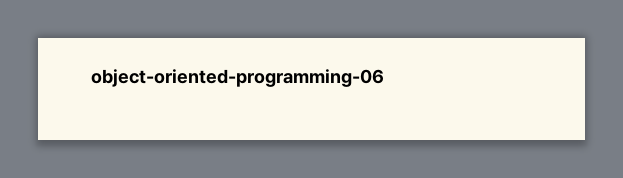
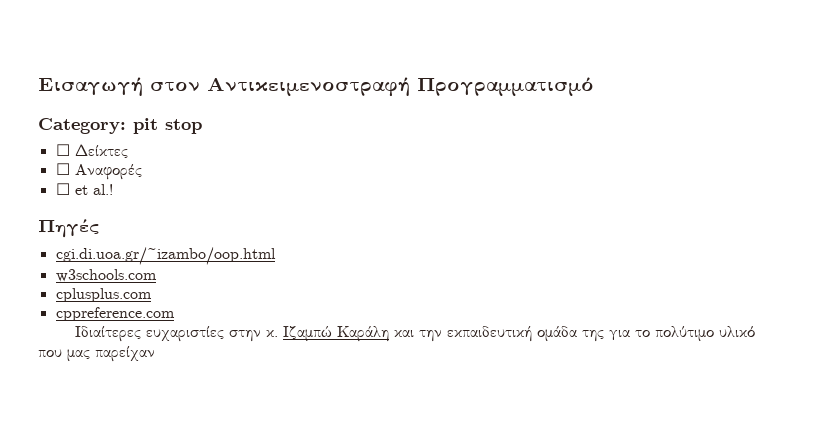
[91,69,384,87] object-oriented-programming-06 -> [38,77,594,97] [38,118,202,134] [55,143,128,158] [55,163,142,180] [55,183,113,195] [38,219,100,238] [55,247,276,265] [55,269,157,282] [55,288,152,302] [55,307,175,321] [74,326,755,342] [38,346,155,362] Εισαγωγή στον Αντικειμενοστραφή Προγραμματισμό // Category: pit stop // ☐ Δείκτες // ☐ Αναφορές // ☐ et al.! // Πηγές // cgi.di.uoa.gr/~izambo/oop.html // w3schools.com // cplusplus.com // cppreference.com // Ιδιαίτερες ευχαριστίες στην κ. Ιζαμπώ Καράλη και την εκπαιδευτική ομάδα της για το πολύτιμο υλικό που μας παρείχαν

